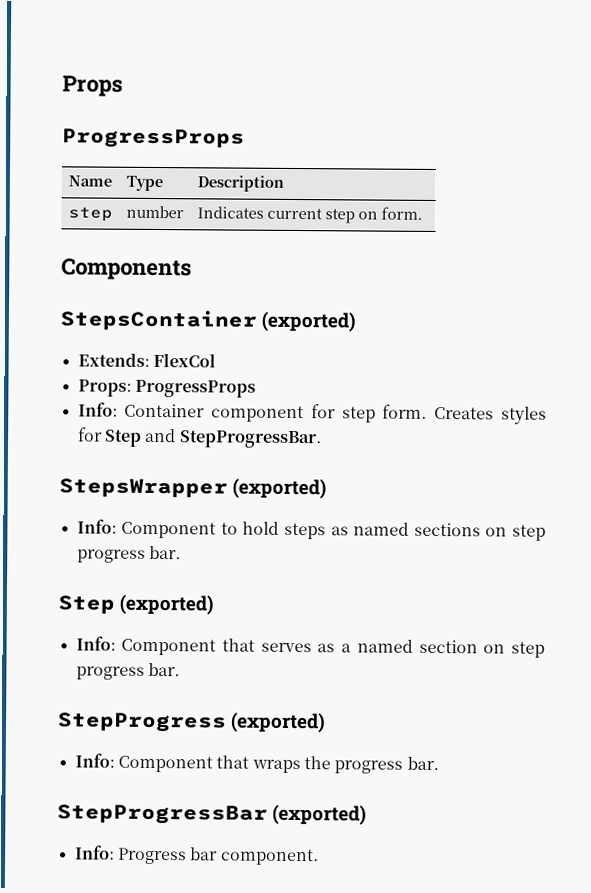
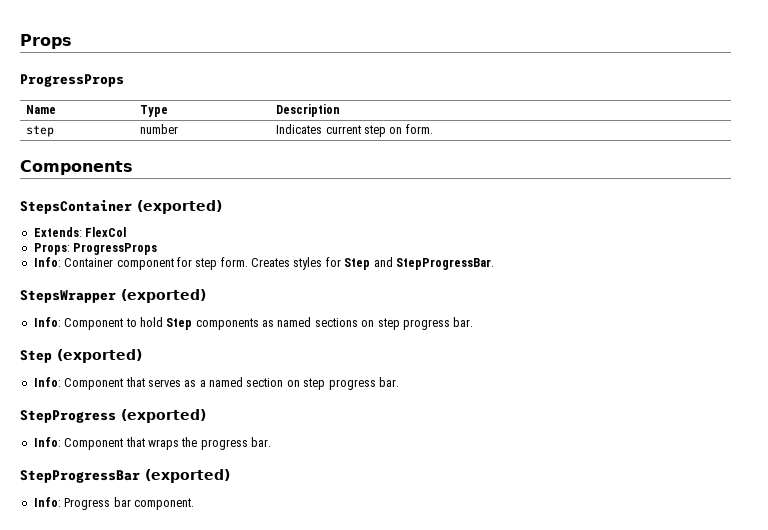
[284,522,326,540] steps -> [166,318,259,330] Step components

